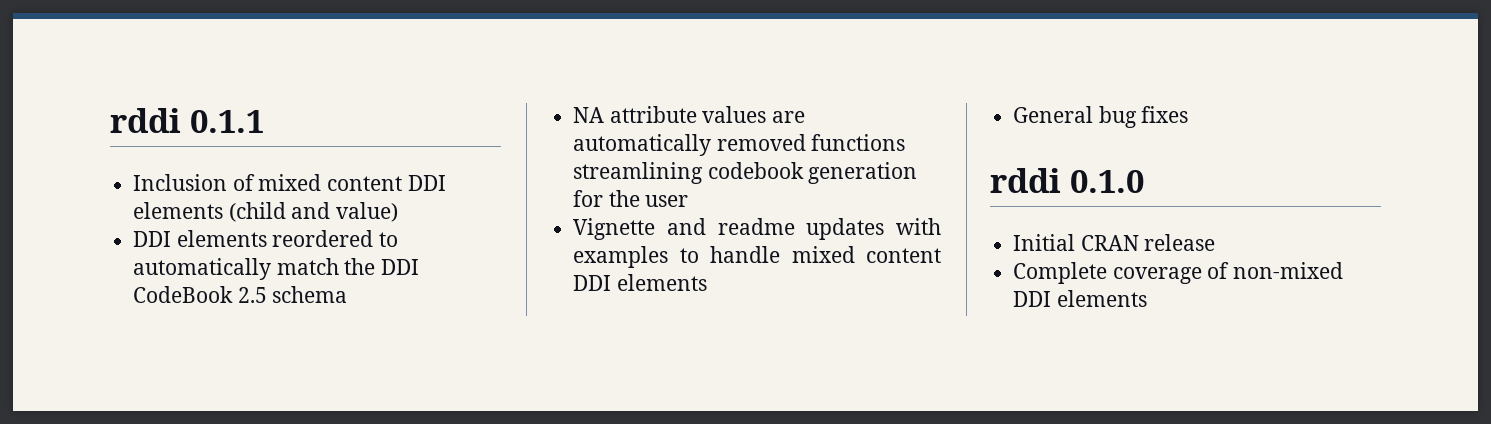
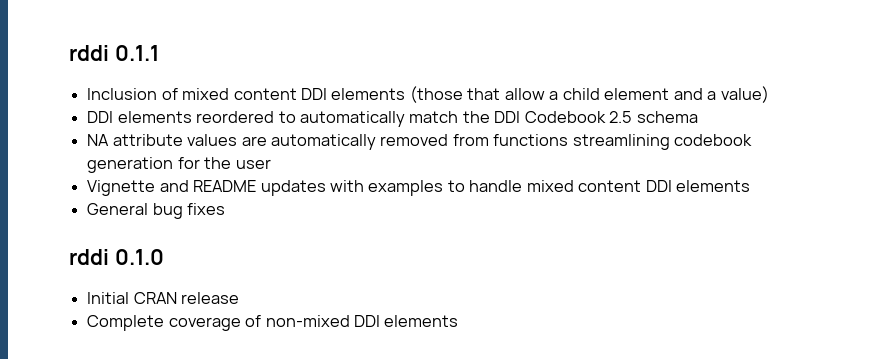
[228,202,331,222] (child and -> [409,86,717,103] (those that allow a child element and a
[133,286,234,303] CodeBook -> [524,111,606,123] Codebook
(806, 142) none -> [452,134,489,146] from
[717,218,795,235] readme -> [193,180,257,192] README

